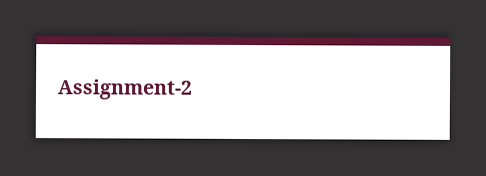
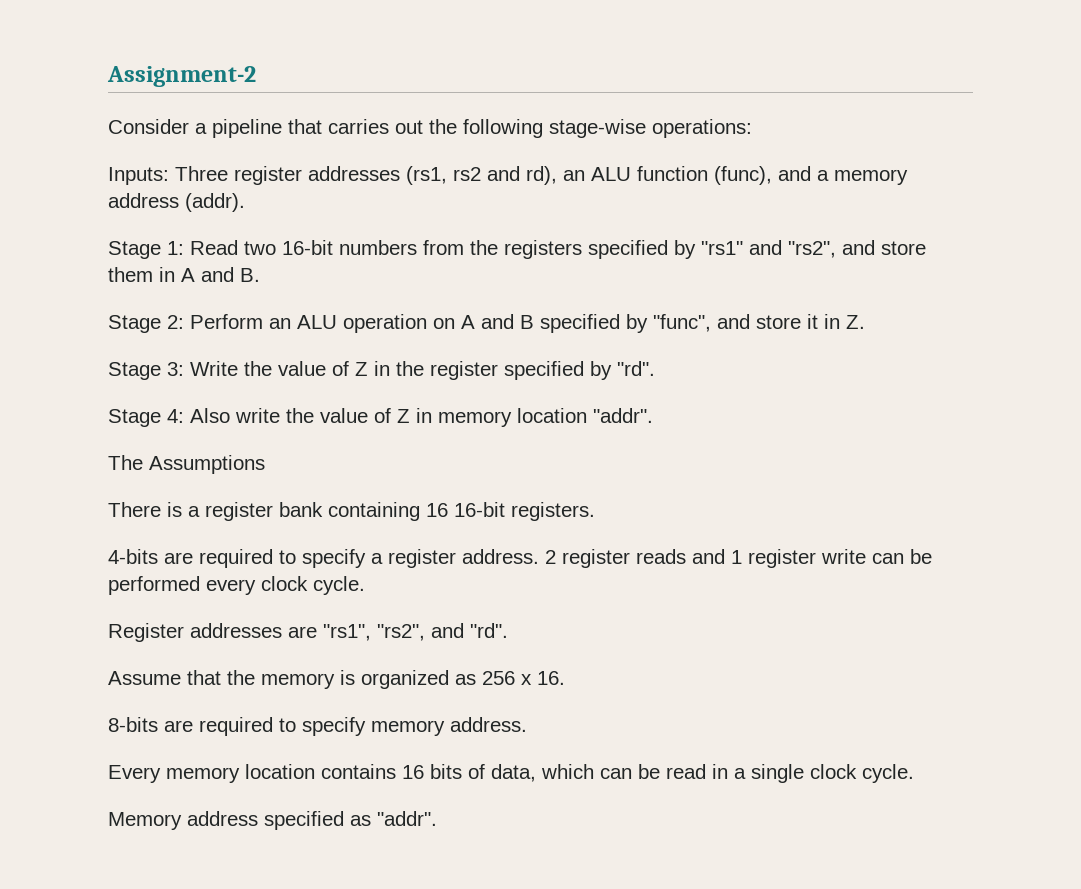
(193, 89) none -> [108,119,752,138] [108,166,908,185] [108,193,245,212] [108,240,926,259] [108,267,260,282] [108,314,865,333] [108,361,655,380] [108,408,653,427] [108,455,265,474] [108,502,595,521] [108,549,932,568] [108,576,365,595] [108,623,508,642] [108,670,565,689] [108,717,527,736] [108,764,914,783] [108,811,437,830] // Consider a pipeline that carries out the following stage-wise operations: // Inputs: Three register addresses (rs1, rs2 and rd), an ALU function (func), and a memory address (addr). // Stage 1: Read two 16-bit numbers from the registers specified by "rs1" and "rs2", and store them in A and B. // Stage 2: Perform an ALU operation on A and B specified by "func", and store it in Z. // Stage 3: Write the value of Z in the register specified by "rd". // Stage 4: Also write the value of Z in memory location "addr". // The Assumptions // There is a register bank containing 16 16-bit registers. // 4-bits are required to specify a register address. 2 register reads and 1 register write can be performed every clock cycle. // Register addresses are "rs1", "rs2", and "rd". // Assume that the memory is organized as 256 x 16. // 8-bits are required to specify memory address. // Every memory location contains 16 bits of data, which can be read in a single clock cycle. // Memory address specified as "addr".

